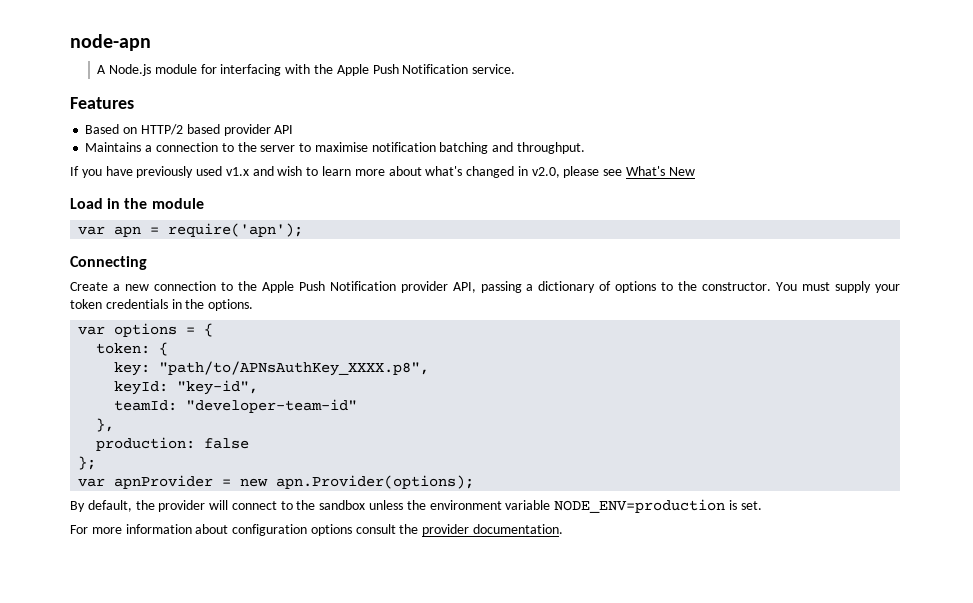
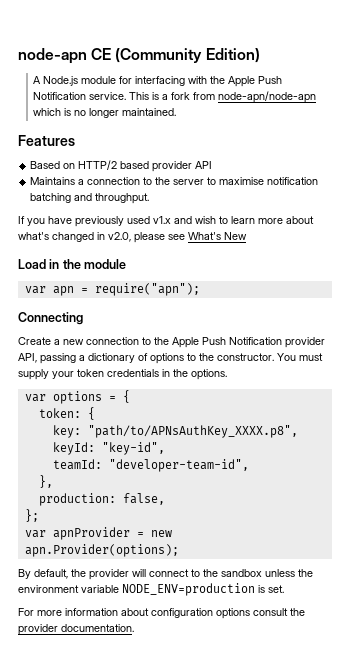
(151, 42) none -> [91,48,260,63] CE (Community Edition)
(516, 69) none -> [129,91,317,103] [33,108,177,118] This is a fork from node-apn/node-apn which is no longer maintained.
[168,223,304,237] require('apn'); -> [94,283,200,296] require("apn");
[186,399,358,413] "developer-team-id" -> [108,459,249,472] "developer-team-id",
[204,438,250,449] false -> [122,493,165,505] false,

